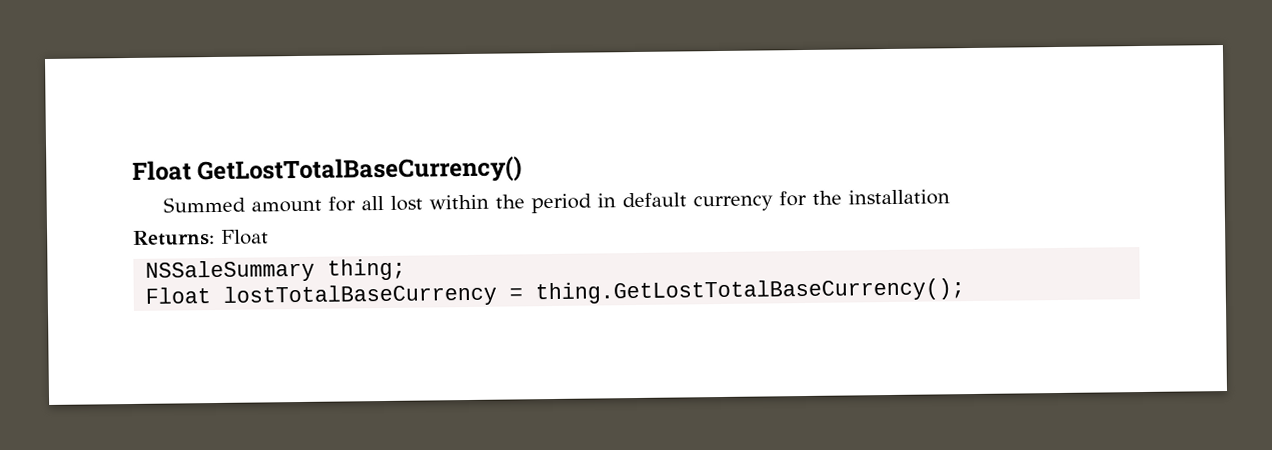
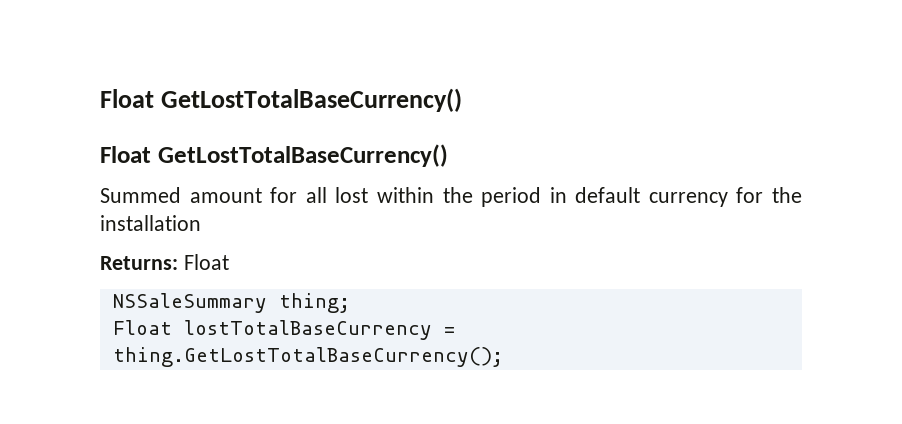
[132,156,523,186] Float GetLostTotalBaseCurrency() -> [100,88,463,112] [100,144,448,167] Float GetLostTotalBaseCurrency() // Float GetLostTotalBaseCurrency()

